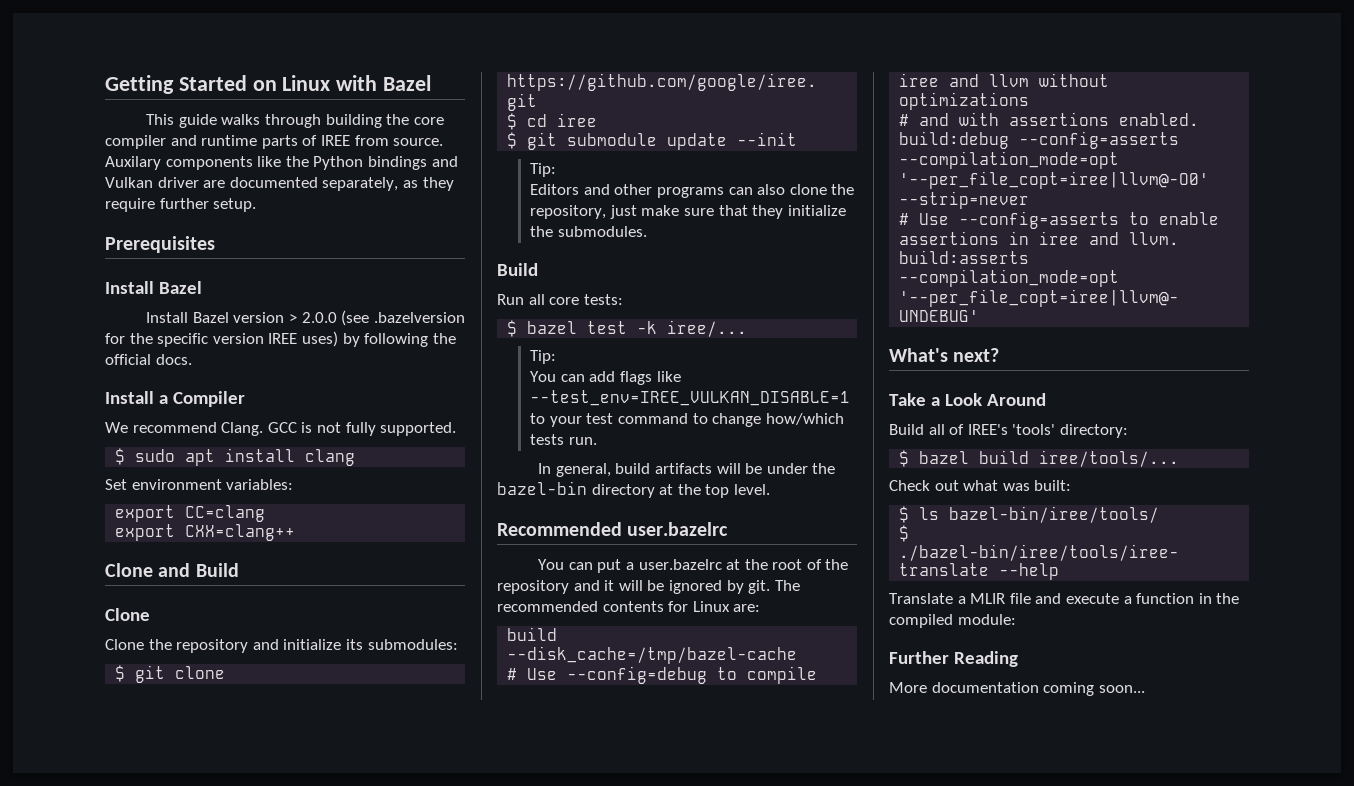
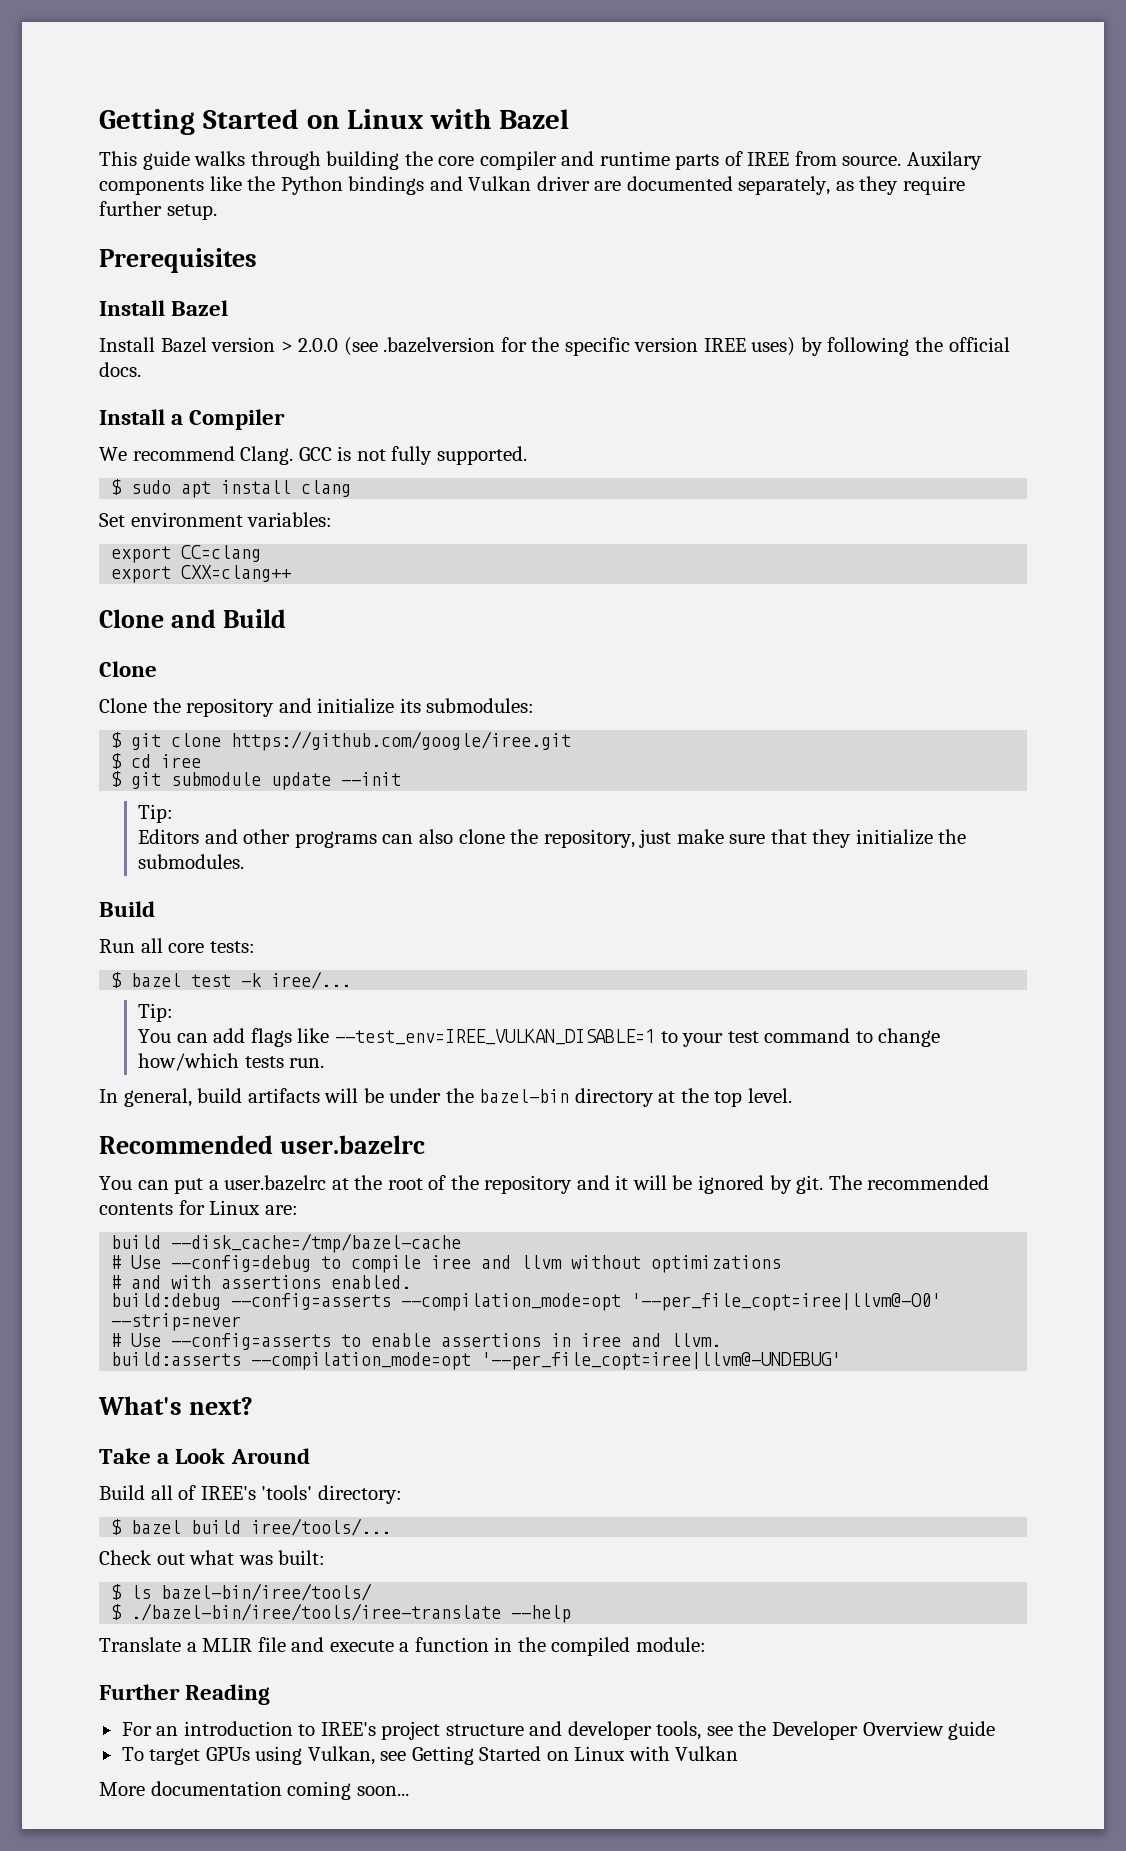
(1018, 659) none -> [121,1721,996,1740] [121,1746,739,1765] // For an introduction to IREE's project structure and developer tools, see the Developer Overview guide // To target GPUs using Vulkan, see Getting Started on Linux with Vulkan

